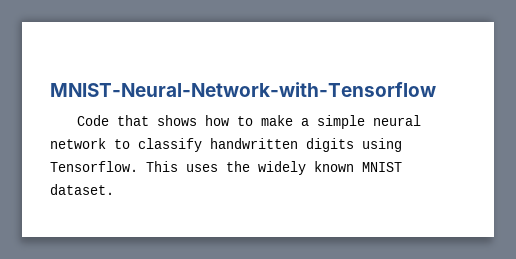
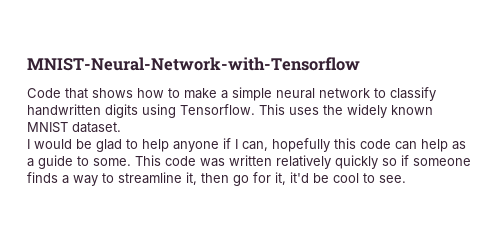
(114, 189) none -> [27,138,466,152] [27,155,471,169] [27,172,406,186] // I would be glad to help anyone if I can, hopefully this code can help as a guide to some. This code was written relatively quickly so if someone finds a way to streamline it, then go for it, it'd be cool to see.

